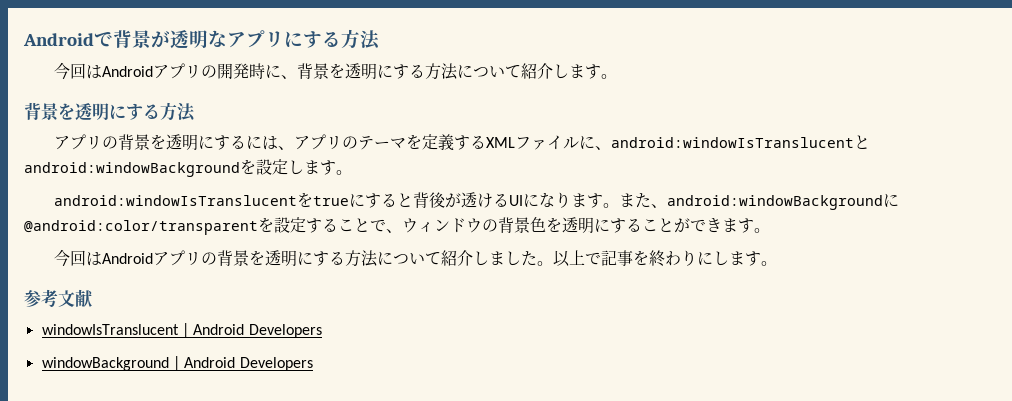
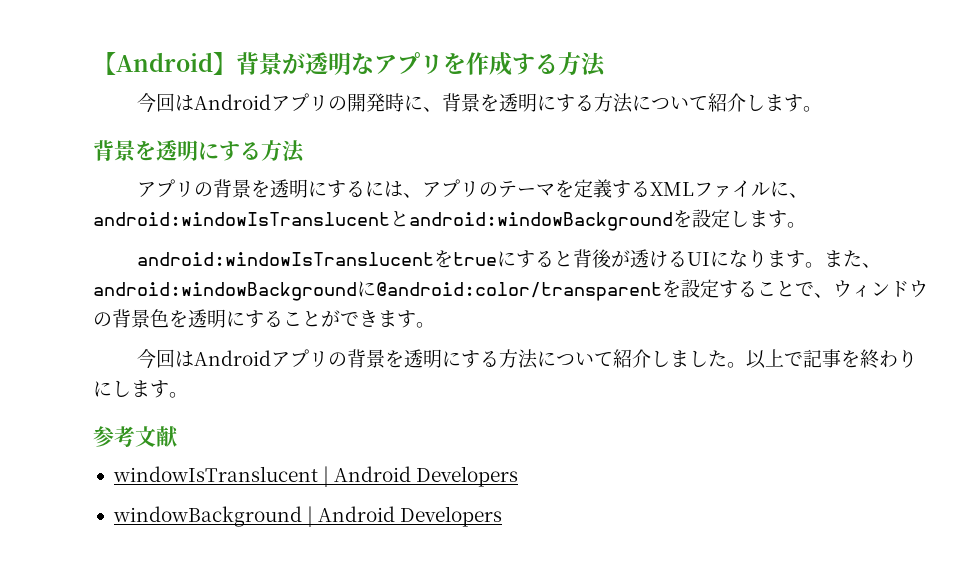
[23,32,113,47] Androidで -> [93,52,236,75] 【Android】
[284,31,303,48] に -> [443,52,512,76] を作成

